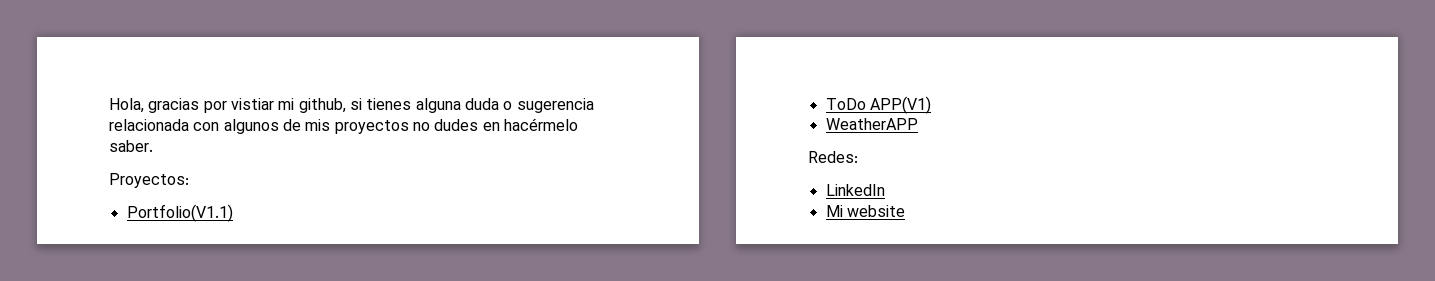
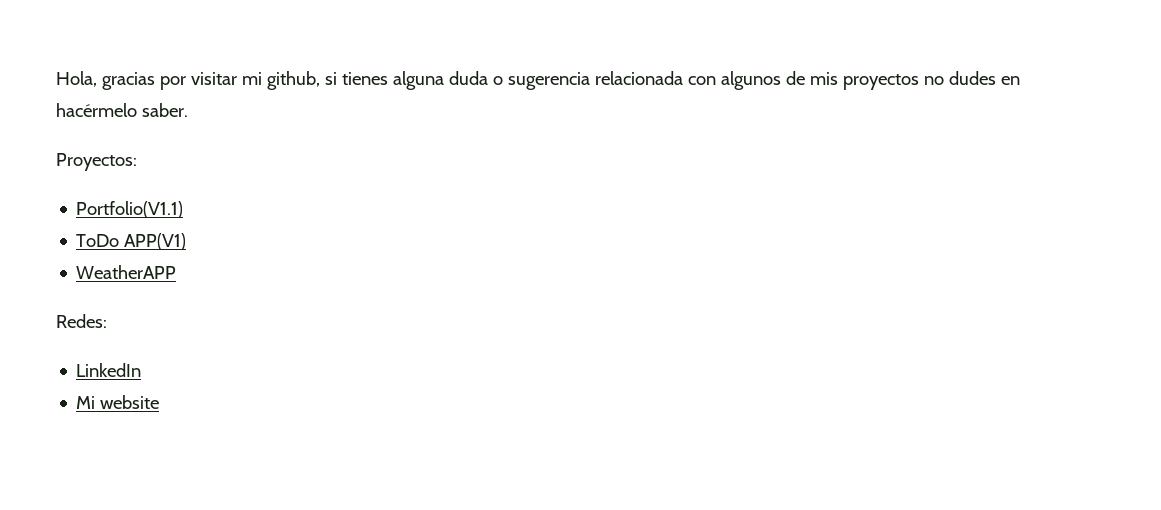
[230,98,274,110] vistiar -> [190,72,237,85] visitar

